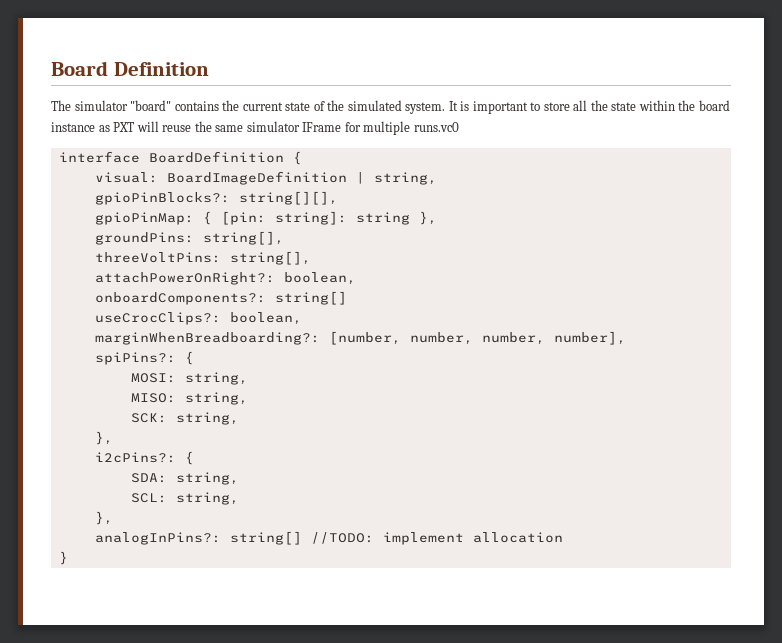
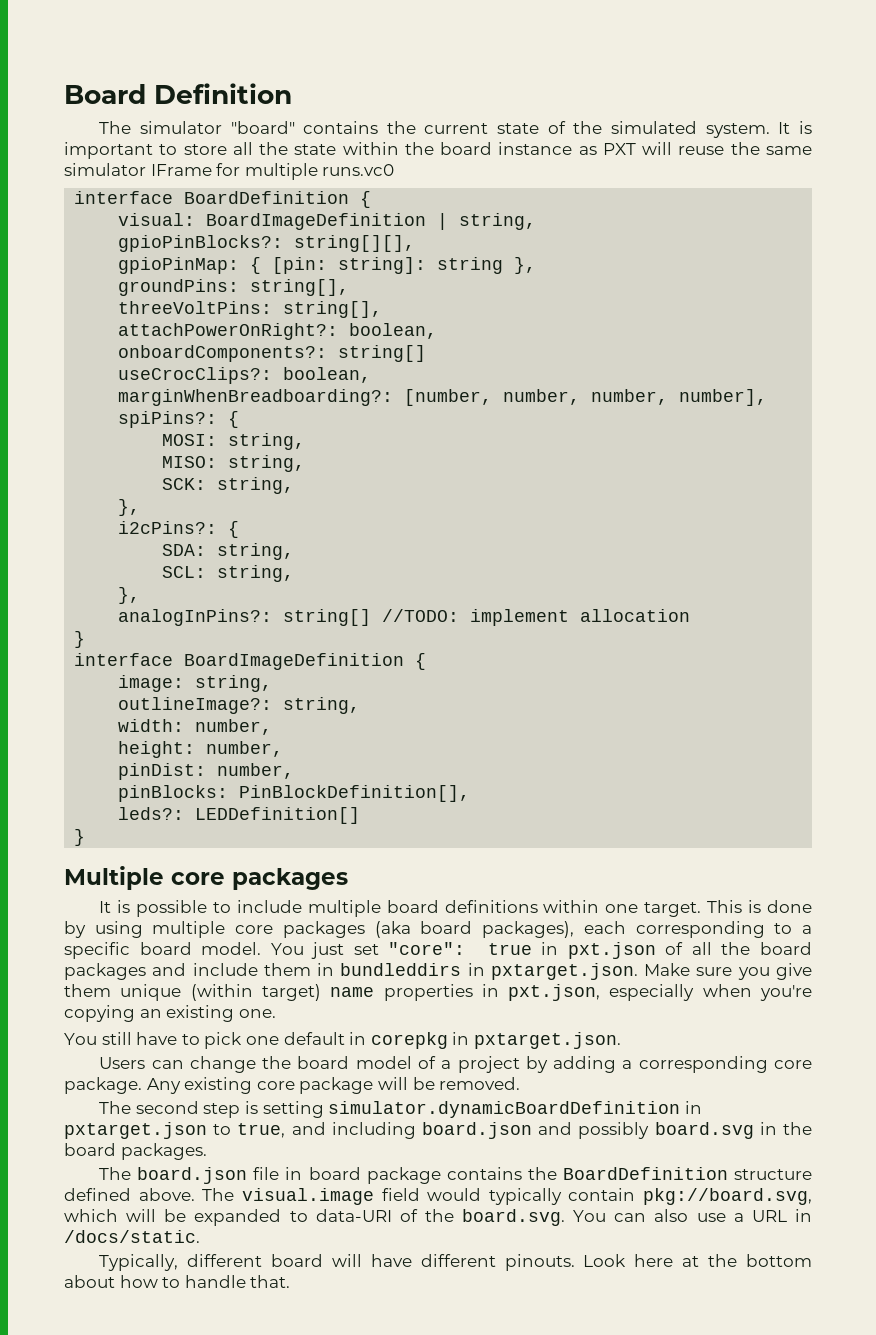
(68, 558) none -> [74,653,427,670] [118,675,273,692] [118,697,361,714] [118,719,273,735] [118,741,284,758] [118,763,295,780] [118,785,471,802] [118,807,361,824] [74,829,86,846] [64,866,348,890] [99,900,812,917] [64,921,813,938] [64,942,812,959] [64,963,812,980] [64,984,812,1001] [64,1005,276,1022] [64,1032,621,1049] [99,1056,812,1073] [64,1077,521,1094] [99,1101,702,1118] [64,1122,813,1139] [64,1143,207,1160] [99,1167,812,1184] [64,1188,812,1205] [64,1209,812,1226] [64,1230,200,1243] [99,1254,813,1271] [64,1275,291,1288] // interface BoardImageDefinition { // image: string, // outlineImage?: string, // width: number, // height: number, // pinDist: number, // pinBlocks: PinBlockDefinition[], // leds?: LEDDefinition[] // } // Multiple core packages // It is possible to include multiple board definitions within one target. This is done by using multiple core packages (aka board packages), each corresponding to a specific board model. You just set "core": true in pxt.json of all the board packages and include them in bundleddirs in pxtarget.json. Make sure you give them unique (within target) name properties in pxt.json, especially when you're copying an existing one. // You still have to pick one default in corepkg in pxtarget.json. // Users can change the board model of a project by adding a corresponding core package. Any existing core package will be removed. // The second step is setting simulator.dynamicBoardDefinition in pxtarget.json to true, and including board.json and possibly board.svg in the board packages. // The board.json file in board package contains the BoardDefinition structure defined above. The visual.image field would typically contain pkg://board.svg, which will be expanded to data-URI of the board.svg. You can also use a URL in /docs/static. // Typically, different board will have different pinouts. Look here at the bottom about how to handle that.

